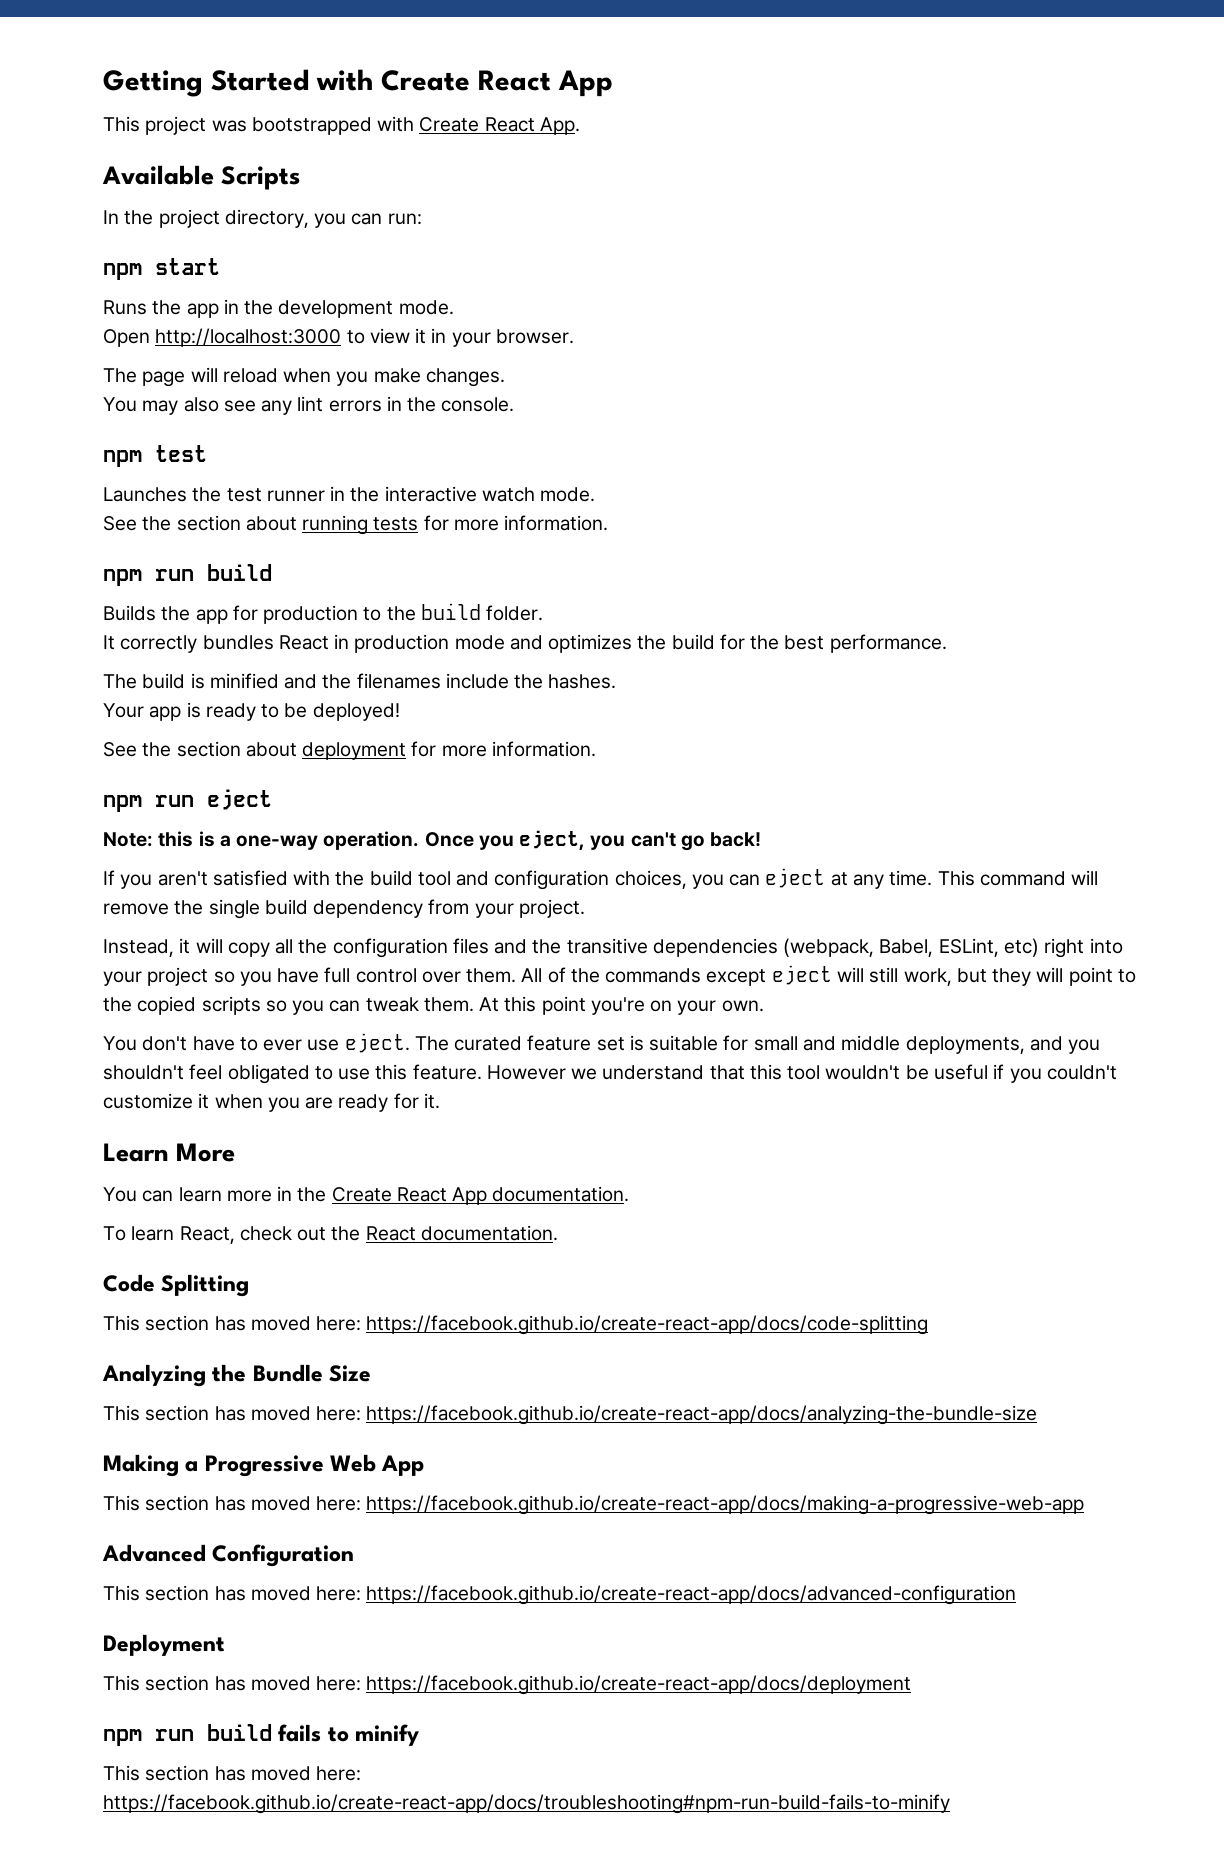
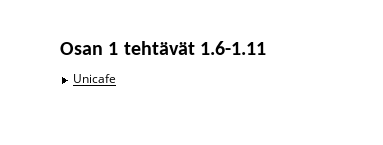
[103,69,613,97] [103,116,580,135] [102,165,301,190] [103,209,422,228] [103,258,220,280] [103,299,454,318] [103,328,574,347] [103,367,505,387] [103,396,515,415] [103,445,207,467] [103,486,596,502] [103,515,609,535] [103,564,272,586] [103,603,544,624] [103,634,947,653] [103,673,617,689] [103,702,400,721] [103,741,596,760] [103,789,272,812] [103,830,762,851] [103,868,1099,890] [103,899,585,919] [103,938,1123,958] [103,965,1136,986] [103,996,764,1015] [103,1033,1101,1054] [103,1064,1117,1084] [103,1093,440,1112] [103,1143,236,1162] [103,1186,630,1205] [103,1225,558,1244] [103,1274,250,1297] [103,1315,929,1335] [102,1364,372,1387] [103,1405,1038,1425] [103,1454,425,1477] [103,1495,1085,1515] [102,1544,355,1567] [103,1585,1017,1605] [103,1634,225,1656] [103,1675,912,1695] [103,1724,420,1746] [103,1765,362,1781] [103,1794,950,1814] Getting Started with Create React App // This project was bootstrapped with Create React App. // Available Scripts // In the project directory, you can run: // npm start // Runs the app in the development mode. // Open http://localhost:3000 to view it in your browser. // The page will reload when you make changes. // You may also see any lint errors in the console. // npm test // Launches the test runner in the interactive watch mode. // See the section about running tests for more information. // npm run build // Builds the app for production to the build folder. // It correctly bundles React in production mode and optimizes the build for the best performance. // The build is minified and the filenames include the hashes. // Your app is ready to be deployed! // See the section about deployment for more information. // npm run eject // Note: this is a one-way operation. Once you eject, you can't go back! // If you aren't satisfied with the build tool and configuration choices, you can eject at any time. This command will remove the single build dependency from your project. // Instead, it will copy all the configuration files and the transitive dependencies (webpack, Babel, ESLint, etc) right into your project so you have full control over them. All of the commands except eject will still work, but they will point to the copied scripts so you can tweak them. At this point you're on your own. // You don't have to ever use eject. The curated feature set is suitable for small and middle deployments, and you shouldn't feel obligated to use this feature. However we understand that this tool wouldn't be useful if you couldn't customize it when you are ready for it. // Learn More // You can learn more in the Create React App documentation. // To learn React, check out the React documentation. // Code Splitting // This section has moved here: https://facebook.github.io/create-react-app/docs/code-splitting // Analyzing the Bundle Size // This section has moved here: https://facebook.github.io/create-react-app/docs/analyzing-the-bundle-size // Making a Progressive Web App // This section has moved here: https://facebook.github.io/create-react-app/docs/making-a-progressive-web-app // Advanced Configuration // This section has moved here: https://facebook.github.io/create-react-app/docs/advanced-configuration // Deployment // This section has moved here: https://facebook.github.io/create-react-app/docs/deployment // npm run build fails to minify // This section has moved here: https://facebook.github.io/create-react-app/docs/troubleshooting#npm-run-build-fails-to-minify -> [60,41,266,55] [72,74,116,83] Osan 1 tehtävät 1.6-1.11 // Unicafe

